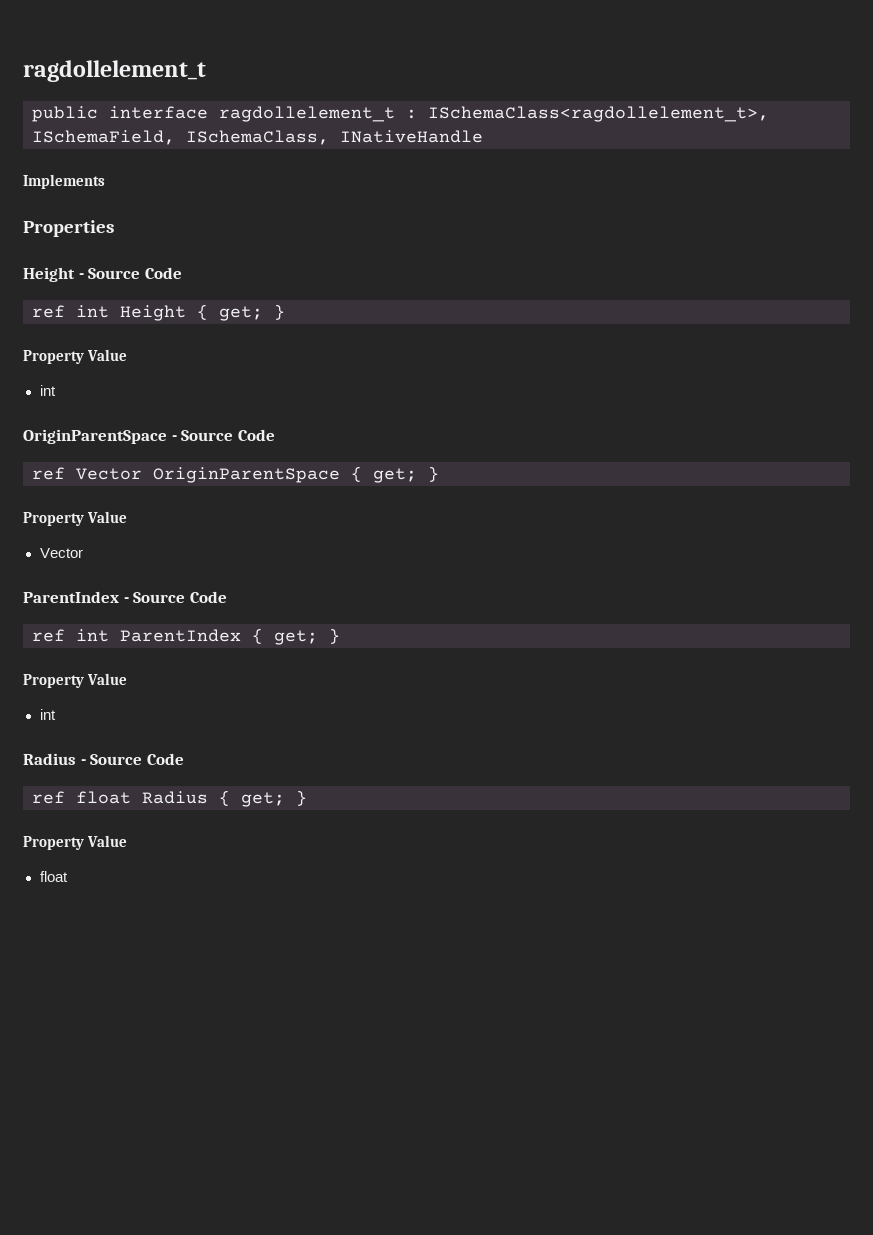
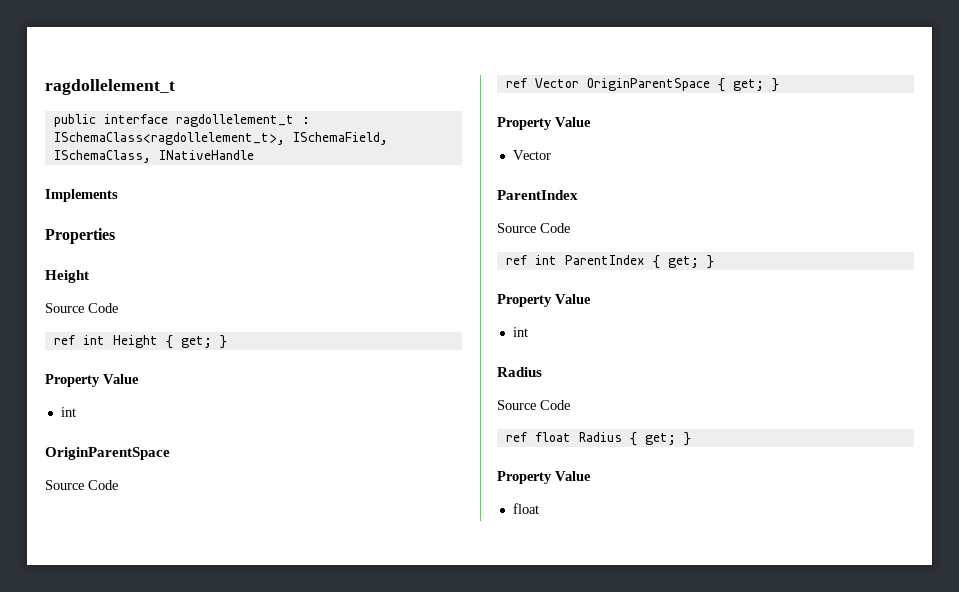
[78,273,84,279] - -> (89, 276) //
[171,435,177,441] - -> (170, 453) //
[123,597,129,603] - -> (578, 195) //
[80,759,86,765] - -> (542, 372) //

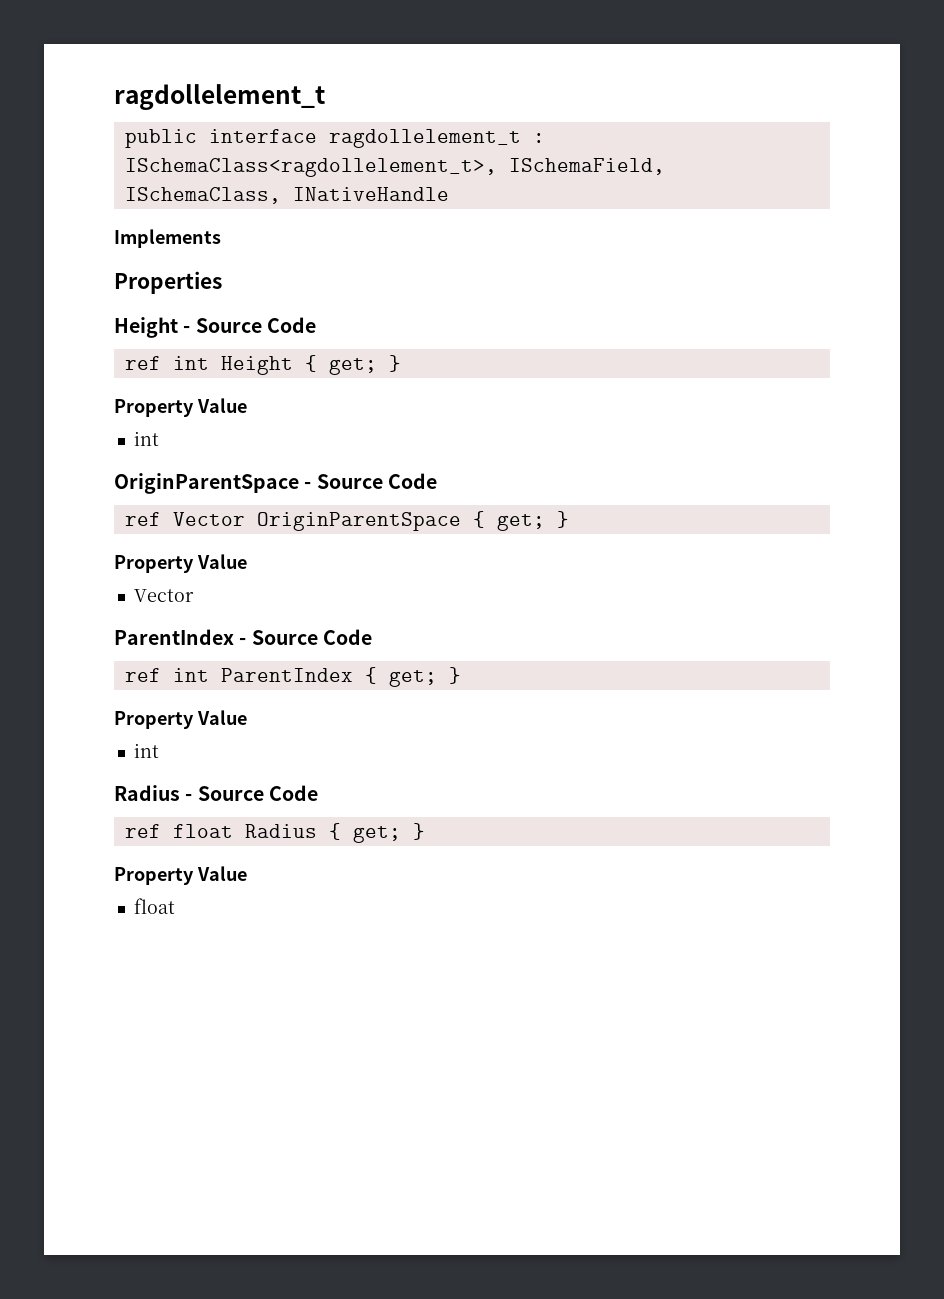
(89, 276) // -> [183,326,191,333] -
(170, 453) // -> [304,482,312,489] -
(578, 195) // -> [239,638,247,645] -
(542, 372) // -> [185,794,193,801] -

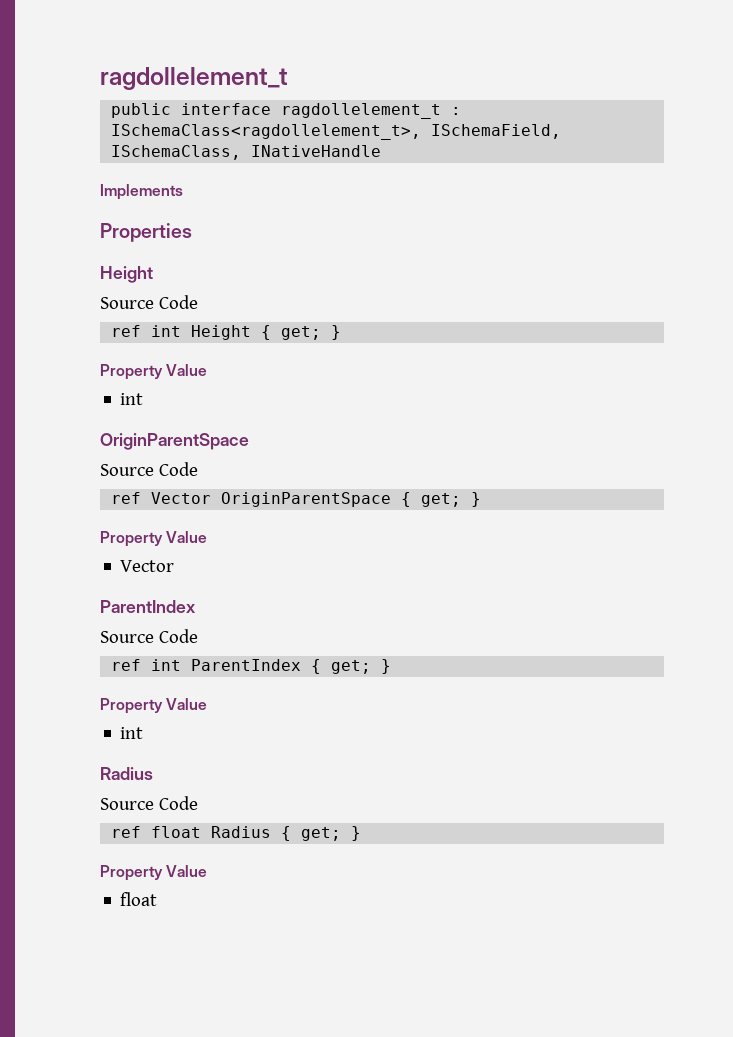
[183,326,191,333] - -> (153, 274) //
[304,482,312,489] - -> (249, 441) //
[239,638,247,645] - -> (196, 606) //
[185,794,193,801] - -> (153, 773) //

